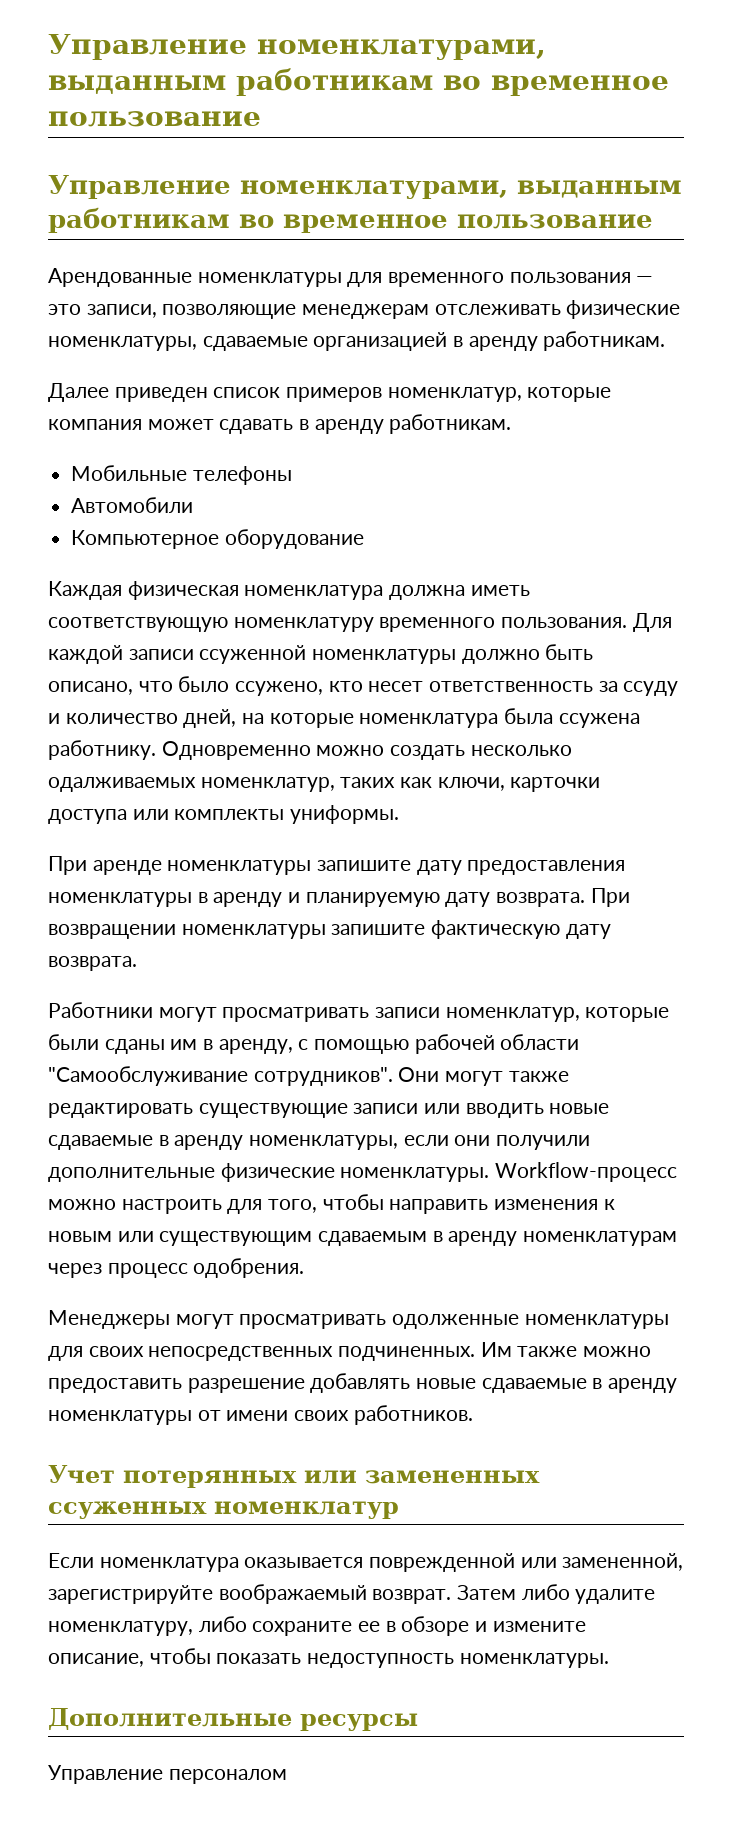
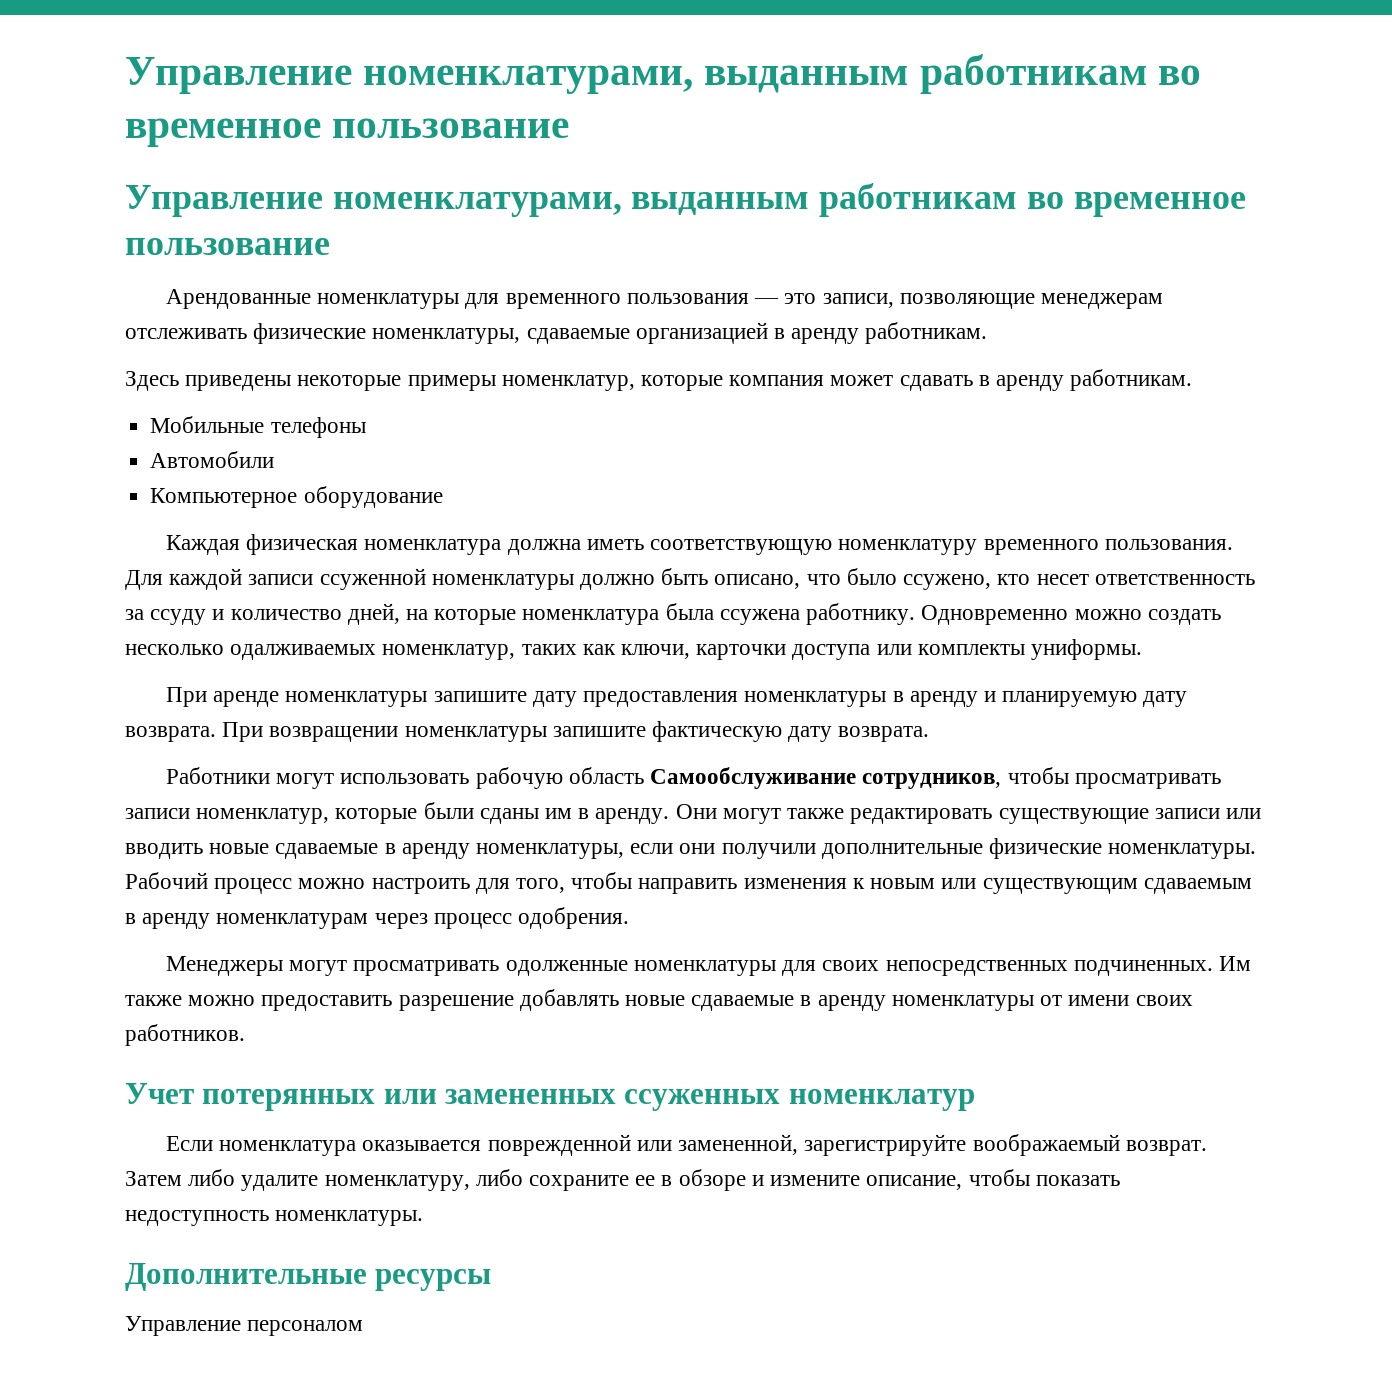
[48,383,383,402] Далее приведен список примеров -> [125,371,496,391] Здесь приведены некоторые примеры
(217, 1014) none -> [340,767,1069,789] использовать рабочую область Самообслуживание сотрудников, чтобы
[218,1034,580,1054] [48,1066,393,1086] аренду, с помощью рабочей области "Самообслуживание сотрудников". -> [595,808,670,824] аренду.
[495,1162,678,1182] Workflow-процесс -> [125,872,293,894] Рабочий процесс

